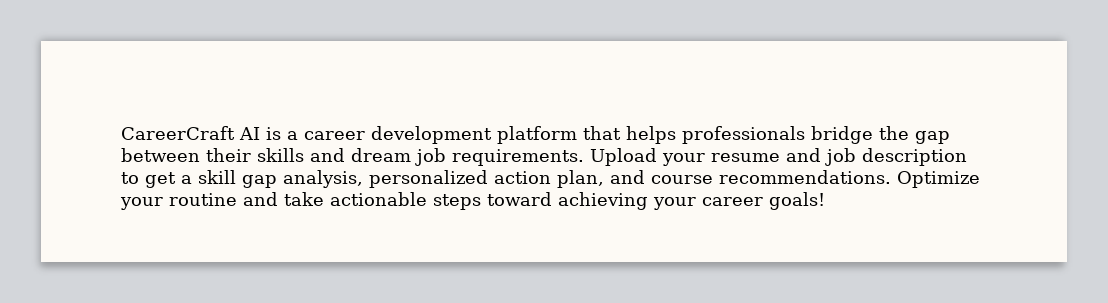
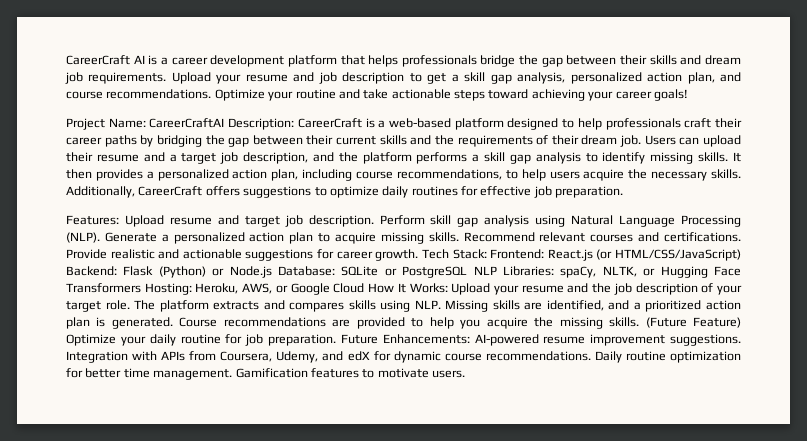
(825, 201) none -> [66,118,742,130] [66,135,742,147] [66,152,742,164] [66,169,742,181] [66,186,624,198] [66,215,742,227] [66,232,741,244] [66,249,742,261] [66,266,741,278] [66,283,742,295] [66,300,741,312] [66,317,741,329] [66,334,741,346] [66,351,741,363] [66,368,465,380] // Project Name: CareerCraftAI Description: CareerCraft is a web-based platform designed to help professionals craft their career paths by bridging the gap between their current skills and the requirements of their dream job. Users can upload their resume and a target job description, and the platform performs a skill gap analysis to identify missing skills. It then provides a personalized action plan, including course recommendations, to help users acquire the necessary skills. Additionally, CareerCraft offers suggestions to optimize daily routines for effective job preparation. // Features: Upload resume and target job description. Perform skill gap analysis using Natural Language Processing (NLP). Generate a personalized action plan to acquire missing skills. Recommend relevant courses and certifications. Provide realistic and actionable suggestions for career growth. Tech Stack: Frontend: React.js (or HTML/CSS/JavaScript) Backend: Flask (Python) or Node.js Database: SQLite or PostgreSQL NLP Libraries: spaCy, NLTK, or Hugging Face Transformers Hosting: Heroku, AWS, or Google Cloud How It Works: Upload your resume and the job description of your target role. The platform extracts and compares skills using NLP. Missing skills are identified, and a prioritized action plan is generated. Course recommendations are provided to help you acquire the missing skills. (Future Feature) Optimize your daily routine for job preparation. Future Enhancements: AI-powered resume improvement suggestions. Integration with APIs from Coursera, Udemy, and edX for dynamic course recommendations. Daily routine optimization for better time management. Gamification features to motivate users.

